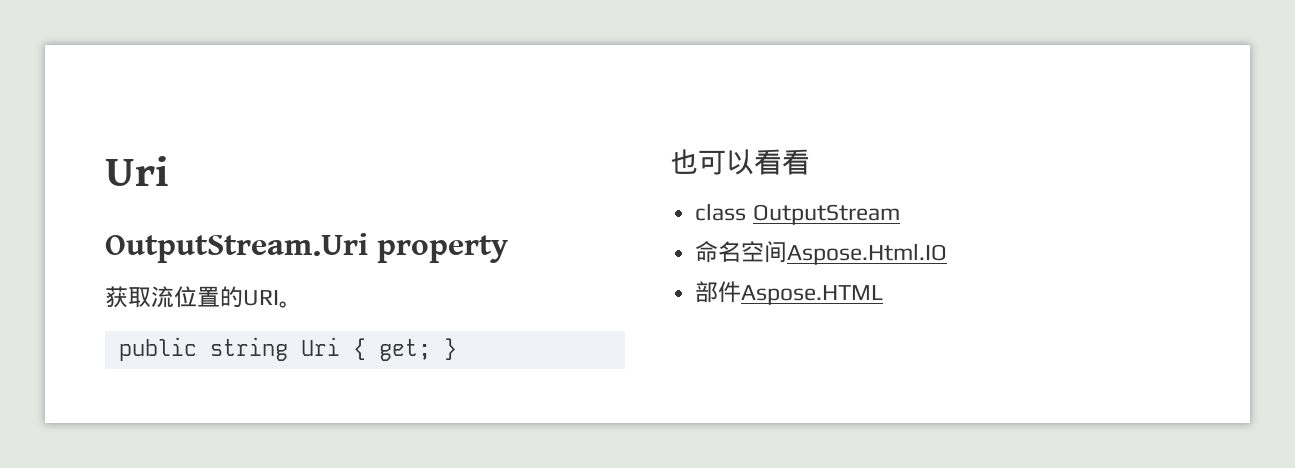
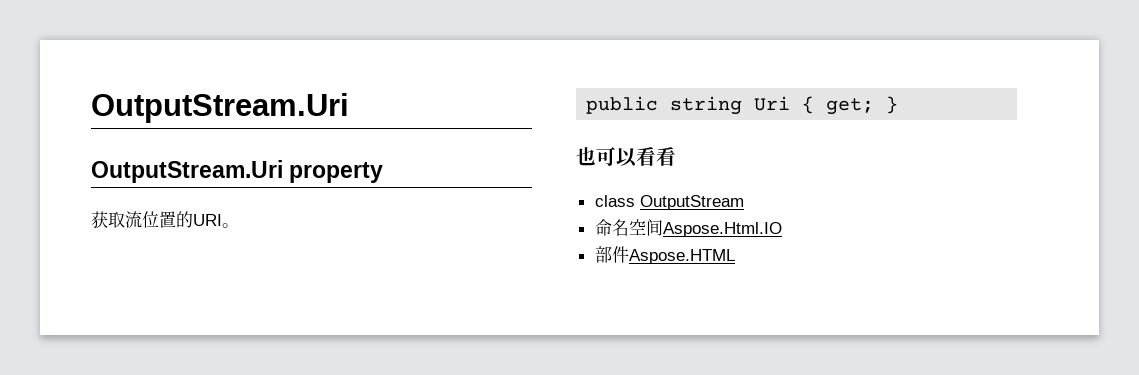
[105,156,169,186] Uri -> [91,93,349,123] OutputStream.Uri

